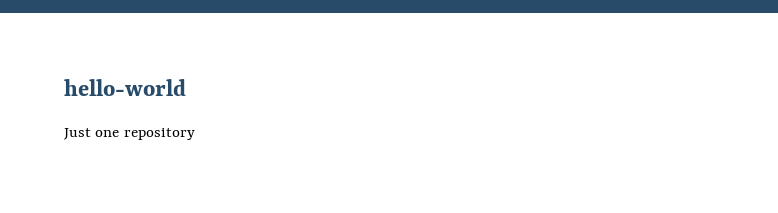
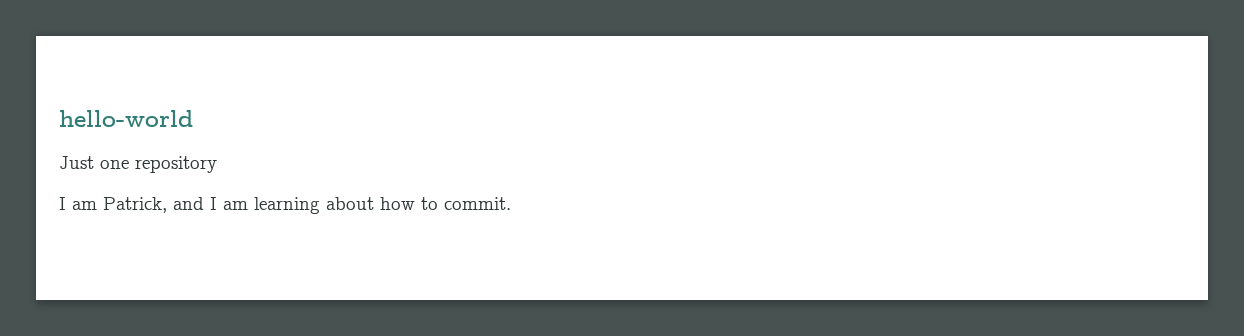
(195, 134) none -> [59,197,511,214] // I am Patrick, and I am learning about how to commit.

